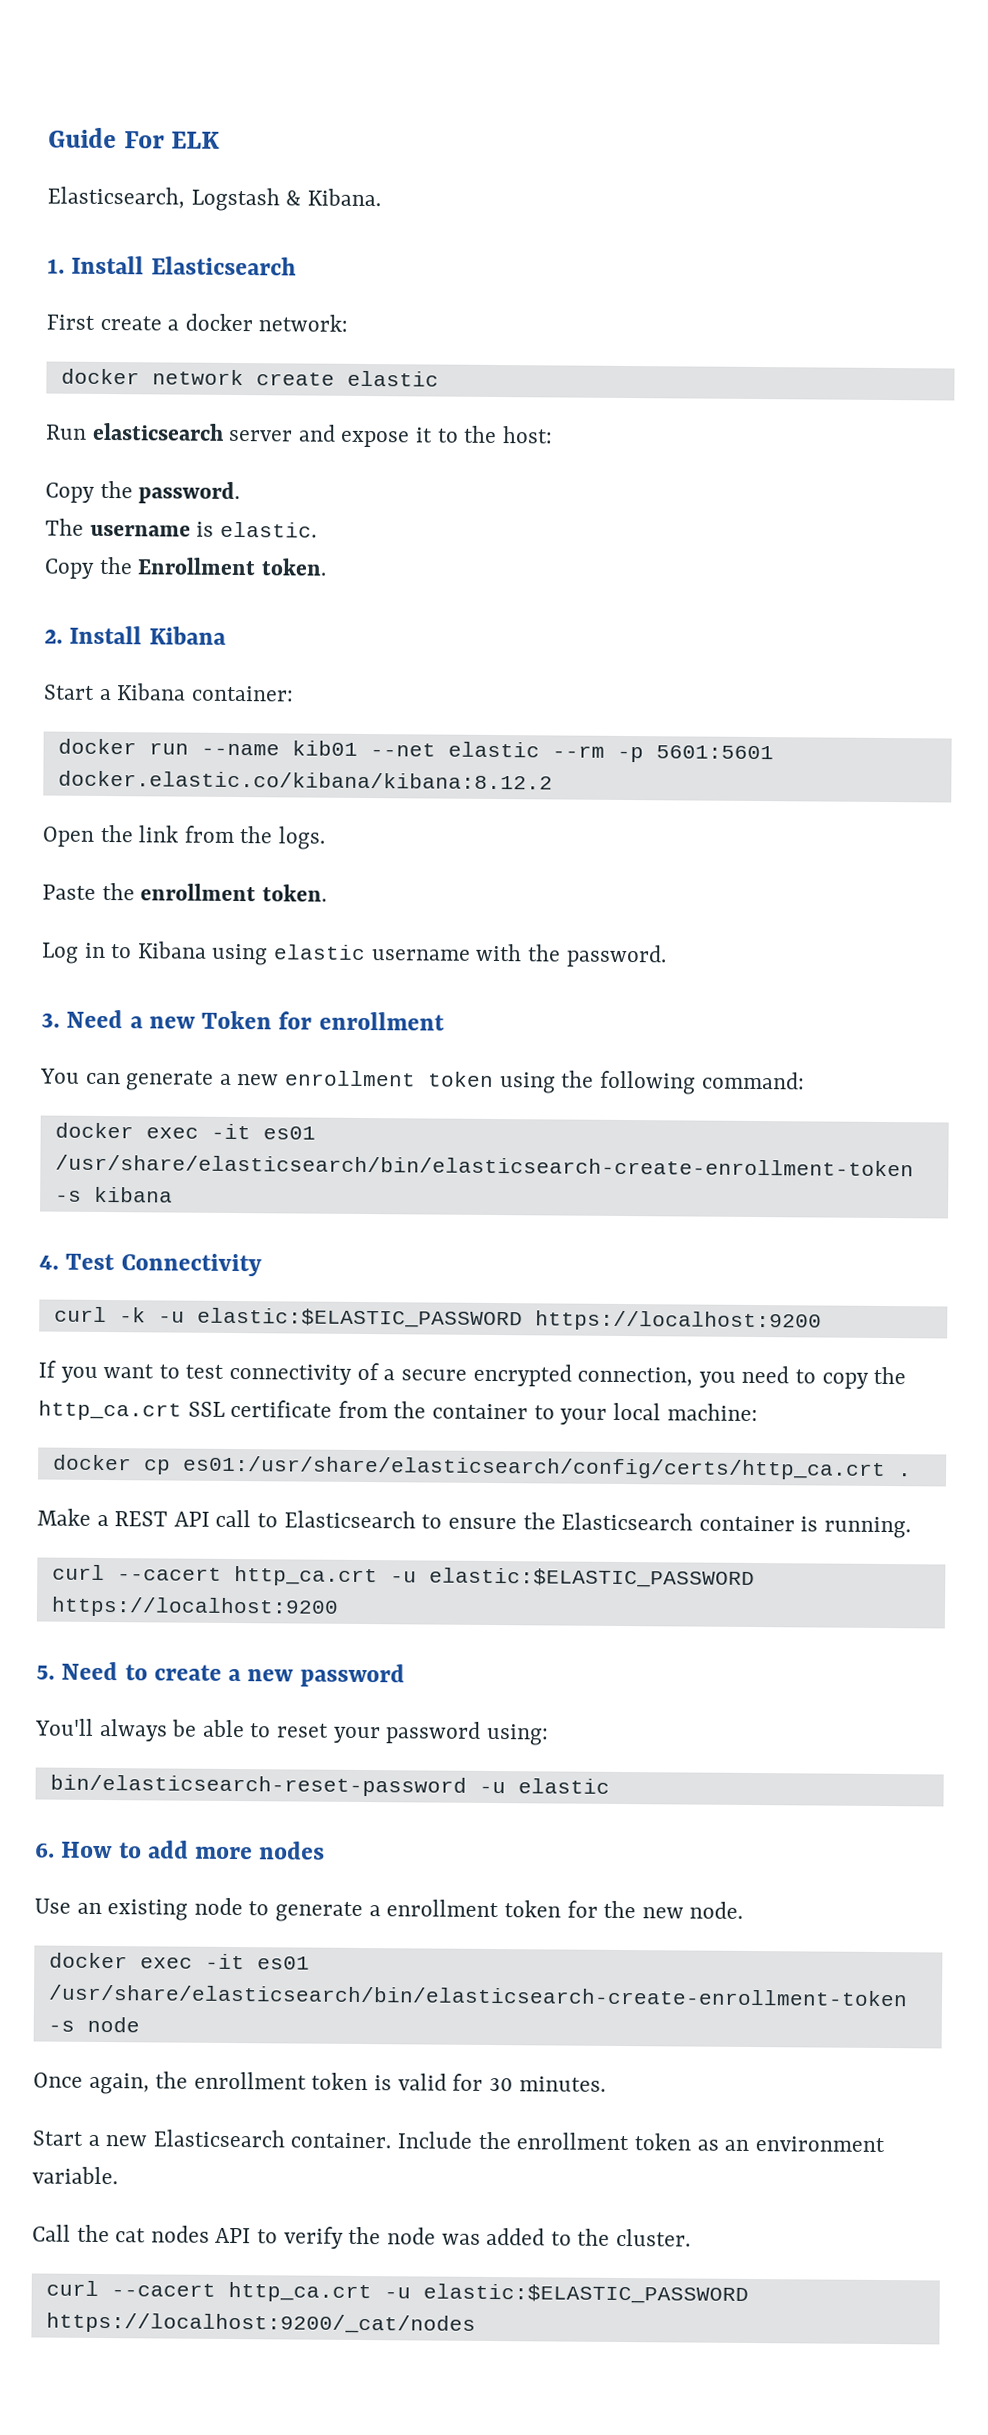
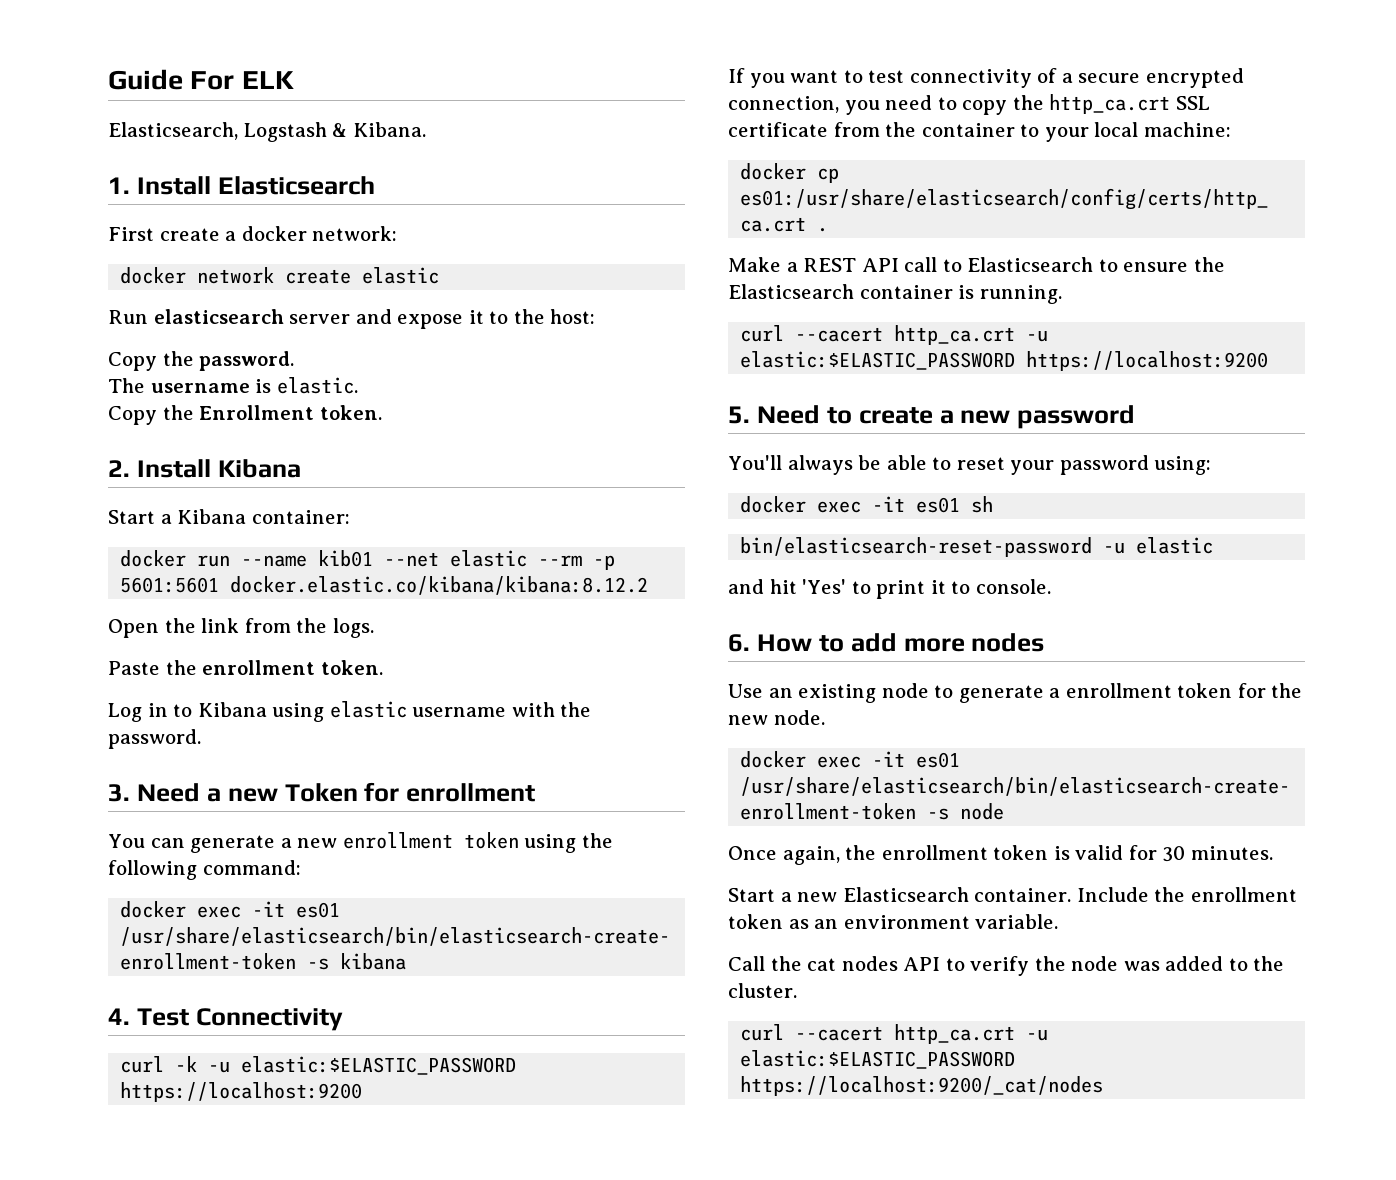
[49,1774,610,1797] bin/elasticsearch-reset-password -u elastic -> [740,496,994,513] [740,537,1214,557] [728,579,1051,599] docker exec -it es01 sh // bin/elasticsearch-reset-password -u elastic // and hit 'Yes' to print it to console.

